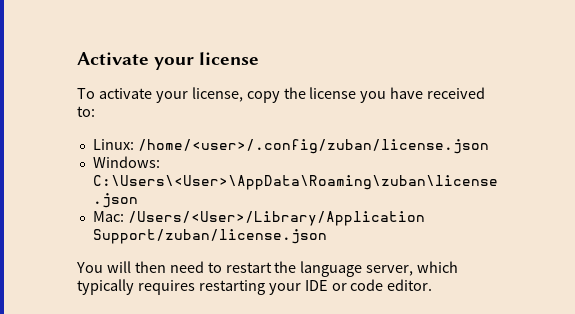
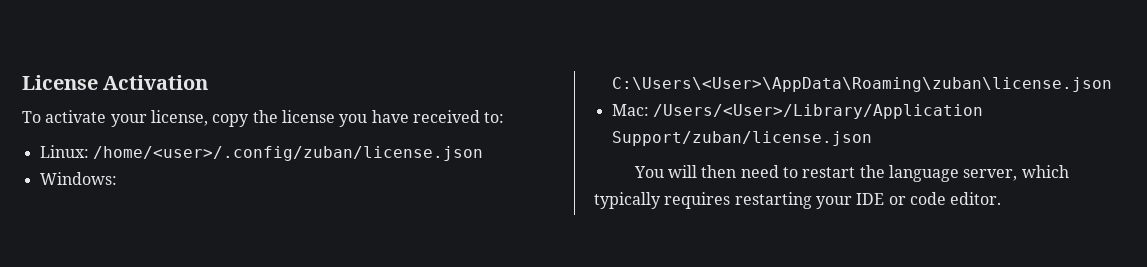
[77,52,260,70] Activate your license -> [22,75,209,90] License Activation

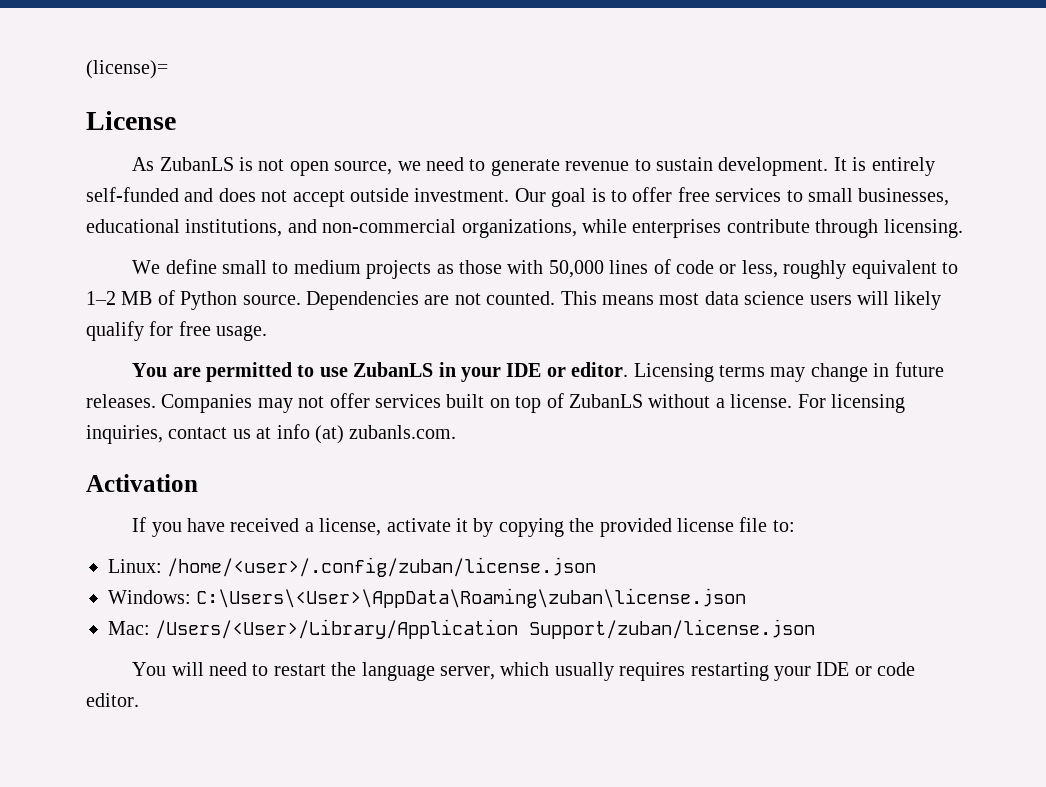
(22, 82) none -> [86,60,168,79] (license)= //
[103,75,209,90] [22,110,480,127] Activation // To activate your license, copy the license you have received -> [132,157,935,176] [86,187,950,207] [86,219,963,238] [132,259,958,279] [86,290,942,310] [86,321,268,341] [132,362,944,382] [86,393,905,413] [86,424,457,444] [86,474,198,492] [132,517,768,537] // As ZubanLS is not open source, we need to generate revenue to sustain development. It is entirely self-funded and does not accept outside investment. Our goal is to offer free services to small businesses, educational institutions, and non-commercial organizations, while enterprises contribute through licensing. // We define small to medium projects as those with 50,000 lines of code or less, roughly equivalent to 1–2 MB of Python source. Dependencies are not counted. This means most data science users will likely qualify for free usage. // You are permitted to use ZubanLS in your IDE or editor. Licensing terms may change in future releases. Companies may not offer services built on top of ZubanLS without a license. For licensing inquiries, contact us at info (at) zubanls.com. // Activation // If you have received a license, activate it by copying the provided license file
[701,165,737,178] then -> (204, 669) none
[594,192,661,209] typically -> [554,662,614,681] usually

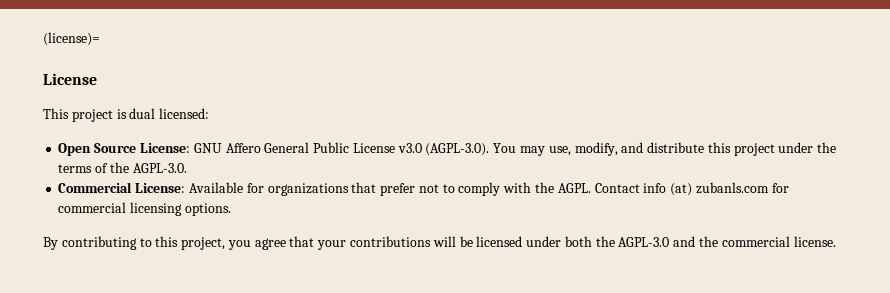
[132,157,935,176] [86,187,950,207] [86,219,963,238] [132,259,958,279] [86,290,942,310] [86,321,268,341] [132,362,944,382] [86,393,905,413] [86,424,457,444] [86,474,198,492] [132,517,795,537] [108,557,597,577] [108,588,747,608] [108,619,816,639] [132,662,916,681] [86,693,139,707] As ZubanLS is not open source, we need to generate revenue to sustain development. It is entirely self-funded and does not accept outside investment. Our goal is to offer free services to small businesses, educational institutions, and non-commercial organizations, while enterprises contribute through licensing. // We define small to medium projects as those with 50,000 lines of code or less, roughly equivalent to 1–2 MB of Python source. Dependencies are not counted. This means most data science users will likely qualify for free usage. // You are permitted to use ZubanLS in your IDE or editor. Licensing terms may change in future releases. Companies may not offer services built on top of ZubanLS without a license. For licensing inquiries, contact us at info (at) zubanls.com. // Activation // If you have received a license, activate it by copying the provided license file to: // Linux: /home/<user>/.config/zuban/license.json // Windows: C:\Users\<User>\AppData\Roaming\zuban\license.json // Mac: /Users/<User>/Library/Application Support/zuban/license.json // You will need to restart the language server, which usually requires restarting your IDE or code editor. -> [43,108,210,122] [58,142,837,156] [58,162,187,173] [58,182,789,196] [58,202,231,216] [43,236,836,250] This project is dual licensed: // Open Source License: GNU Affero General Public License v3.0 (AGPL-3.0). You may use, modify, and distribute this project under the terms of the AGPL-3.0. // Commercial License: Available for organizations that prefer not to comply with the AGPL. Contact info (at) zubanls.com for commercial licensing options. // By contributing to this project, you agree that your contributions will be licensed under both the AGPL-3.0 and the commercial license.

